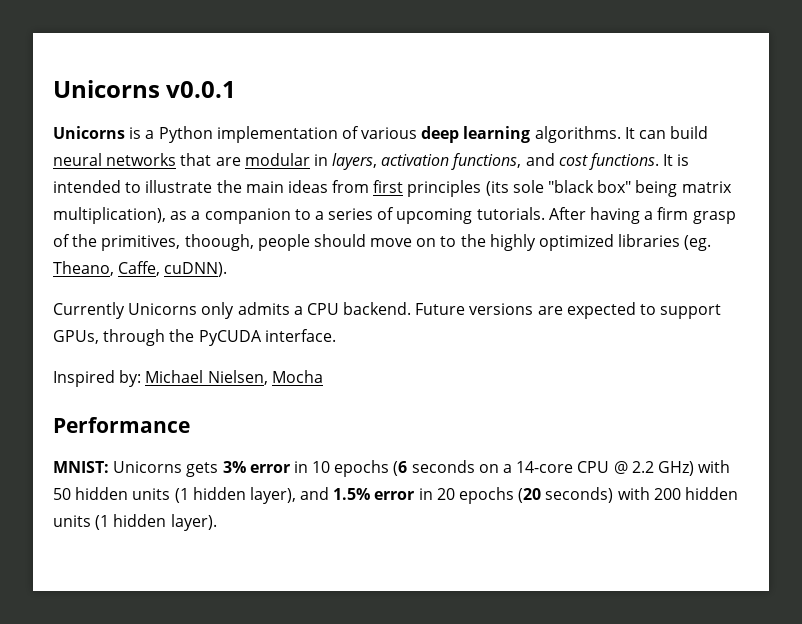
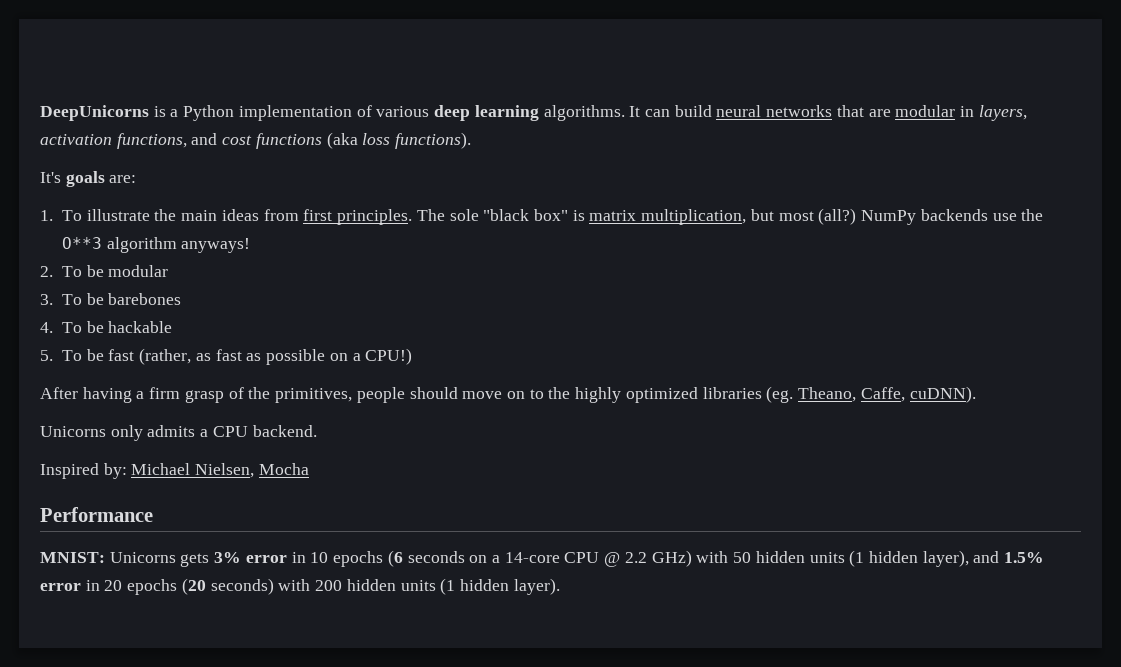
[53,80,237,98] [53,126,125,139] Unicorns v0.0.1 // Unicorns -> [40,105,149,121] DeepUnicorns
[589,153,690,170] [53,180,142,193] functions. It is intended to -> [255,132,472,149] [40,171,137,187] [40,210,83,221] functions (aka loss functions). // It's goals are: // 1. To
[407,180,509,197] principles (its -> [337,209,445,225] principles. The
[635,180,732,197] [53,207,545,224] being matrix multiplication), as a companion to a series of upcoming tutorials. -> [572,208,1044,225] [62,237,251,253] [40,265,169,277] [40,293,182,305] [40,321,173,333] [40,348,413,365] is matrix multiplication, but most (all?) NumPy backends use the O**3 algorithm anyways! // 2. To be modular // 3. To be barebones // 4. To be hackable // 5. To be fast (rather, as fast as possible on a CPU!) //
[184,234,254,251] thoough, -> (353, 395) none
[53,302,125,319] Currently -> (976, 394) none
[415,302,722,319] [53,329,336,346] Future versions are expected to support GPUs, through the PyCUDA interface. -> (317, 431) none

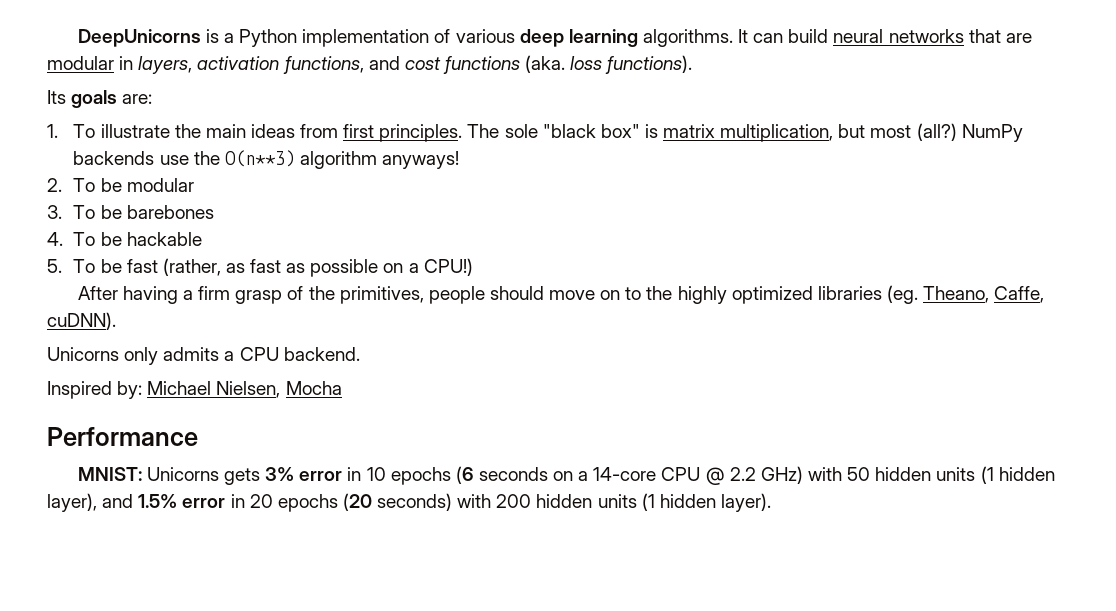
[326,132,358,149] (aka -> [525,55,566,73] (aka.
[40,172,61,183] It's -> [47,90,66,104] Its
[62,237,103,249] O**3 -> [224,150,295,167] O(n**3)

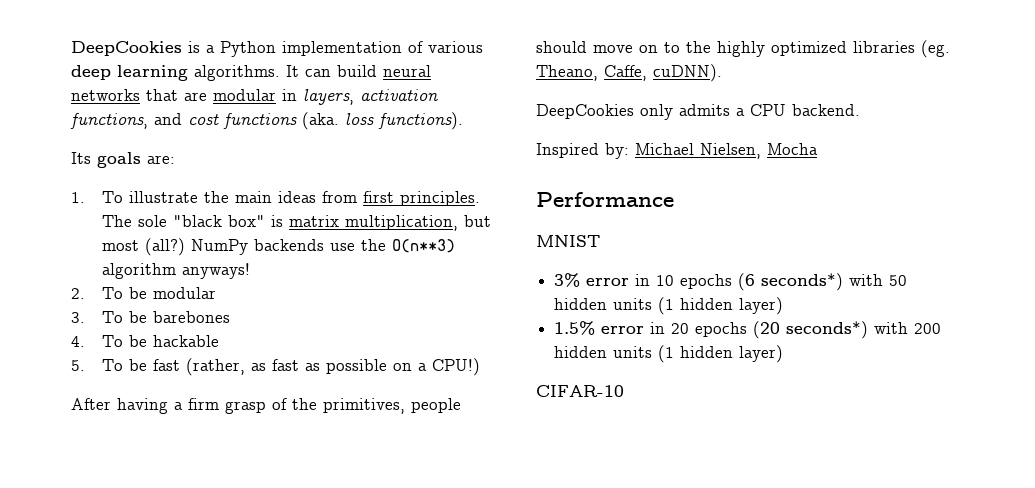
[77,29,201,47] DeepUnicorns -> [71,41,182,56] DeepCookies
[47,347,119,361] Unicorns -> [536,104,634,119] DeepCookies
[77,467,261,485] MNIST: Unicorns gets -> [536,235,600,247] MNIST //
[478,466,803,485] seconds on a 14-core CPU @ 2.2 GHz) -> [761,273,844,291] seconds*)
[47,493,134,512] layer), and -> [739,297,784,315] layer) //
[377,493,453,511] seconds) -> [786,321,869,339] seconds*)
[720,493,771,512] layer). -> [739,345,784,363] [536,385,624,397] layer) // CIFAR-10

